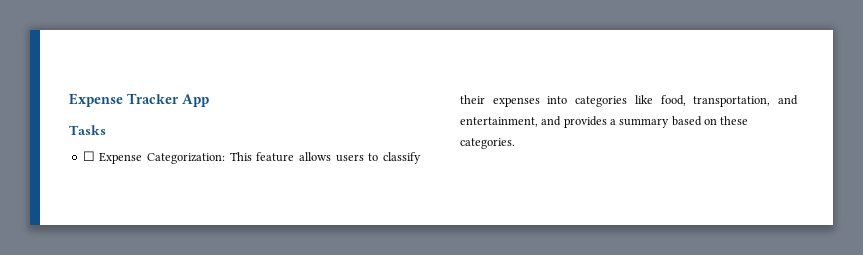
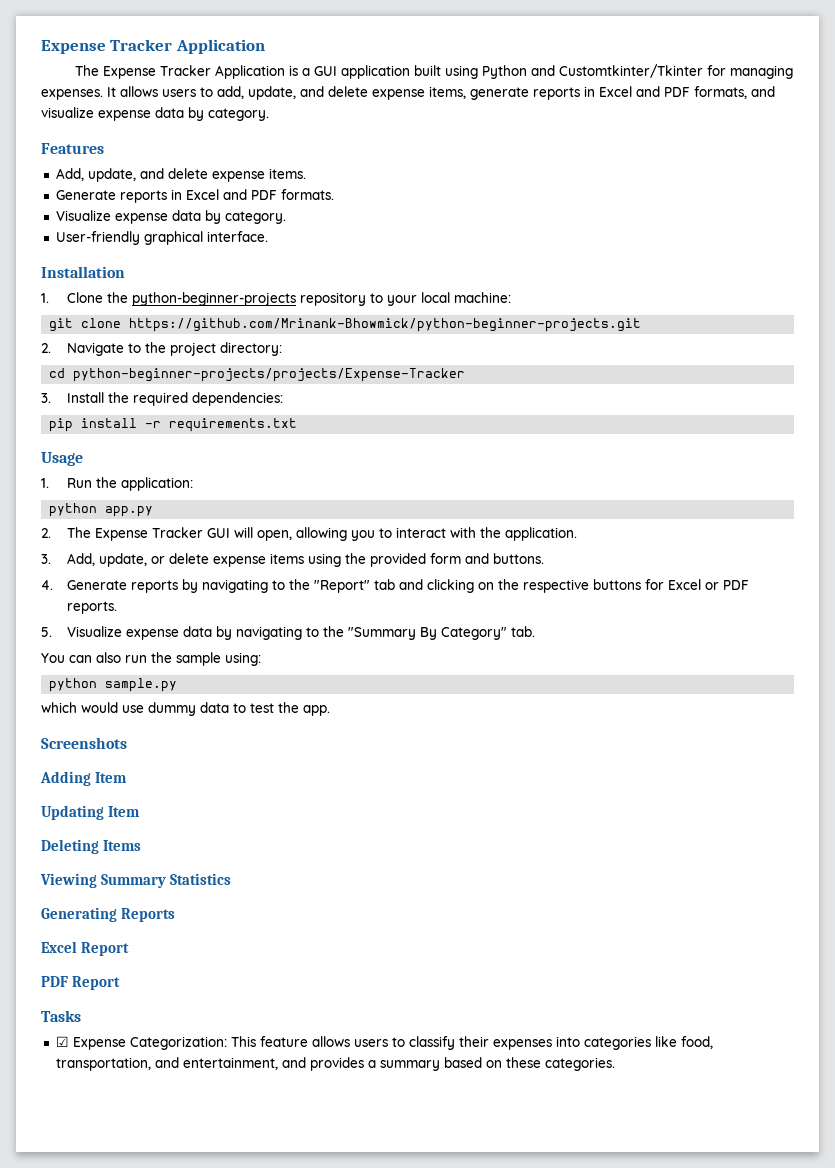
[69,93,209,107] Expense Tracker App -> [41,39,265,54] [74,64,793,79] [41,86,775,100] [41,107,269,121] [41,143,104,154] [55,168,306,182] [55,189,334,203] [55,210,286,224] [55,231,268,245] [41,266,125,278] [41,292,511,306] [49,318,642,332] [41,342,282,356] [49,368,466,382] [41,392,283,406] [49,418,298,432] [41,452,83,466] [41,477,193,491] [49,503,154,517] [41,527,577,541] [41,553,544,567] [41,579,749,593] [66,601,117,614] [41,626,535,640] [41,652,261,666] [49,678,178,692] [41,702,330,716] [41,737,127,749] [40,771,128,786] [41,805,141,820] [41,839,142,854] [40,873,232,888] [41,907,176,922] [41,941,130,956] [41,976,121,990] Expense Tracker Application // The Expense Tracker Application is a GUI application built using Python and Customtkinter/Tkinter for managing expenses. It allows users to add, update, and delete expense items, generate reports in Excel and PDF formats, and visualize expense data by category. // Features // Add, update, and delete expense items. // Generate reports in Excel and PDF formats. // Visualize expense data by category. // User-friendly graphical interface. // Installation // 1. Clone the python-beginner-projects repository to your local machine: // git clone https://github.com/Mrinank-Bhowmick/python-beginner-projects.git // 2. Navigate to the project directory: // cd python-beginner-projects/projects/Expense-Tracker // 3. Install the required dependencies: // pip install -r requirements.txt // Usage // 1. Run the application: // python app.py // 2. The Expense Tracker GUI will open, allowing you to interact with the application. // 3. Add, update, or delete expense items using the provided form and buttons. // 4. Generate reports by navigating to the "Report" tab and clicking on the respective buttons for Excel or PDF reports. // 5. Visualize expense data by navigating to the "Summary By Category" tab. // You can also run the sample using: // python sample.py // which would use dummy data to test the app. // Screenshots // Adding Item // Updating Item // Deleting Items // Viewing Summary Statistics // Generating Reports // Excel Report // PDF Report
[82,151,95,161] ☐ -> [55,1036,69,1047] ☑

